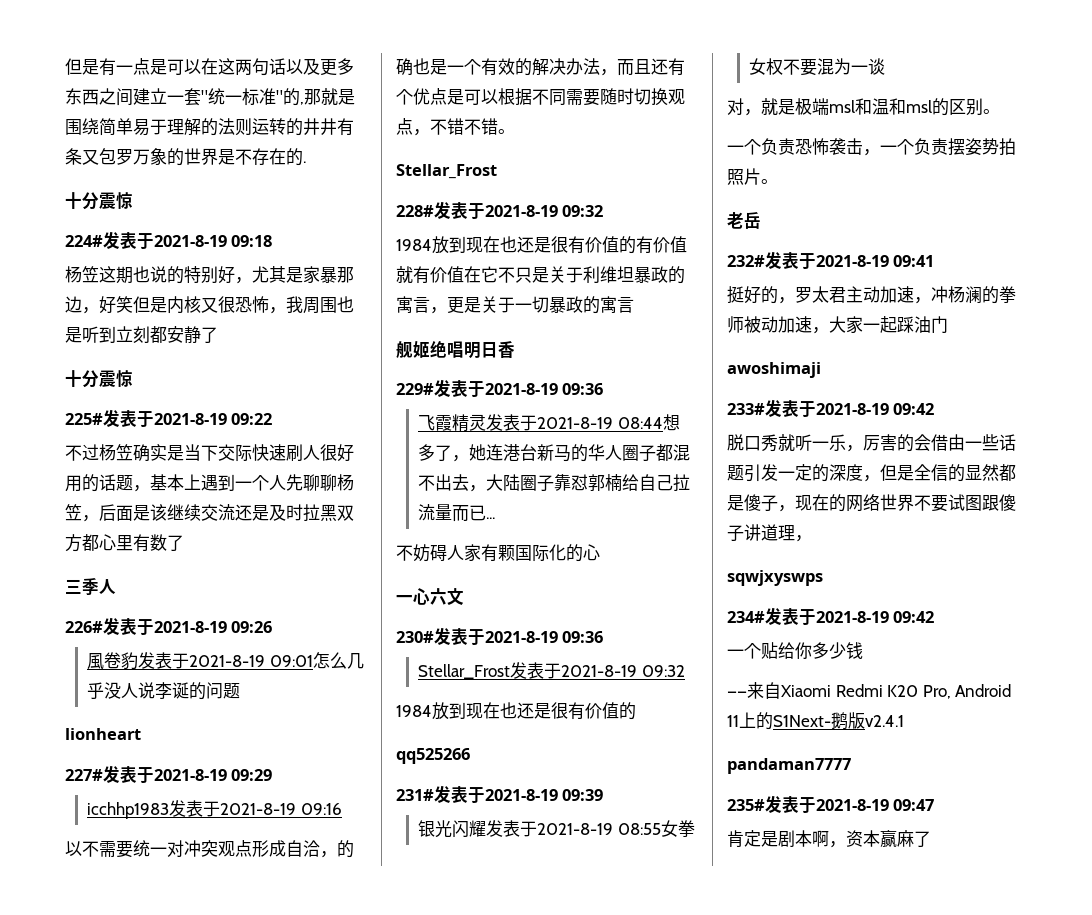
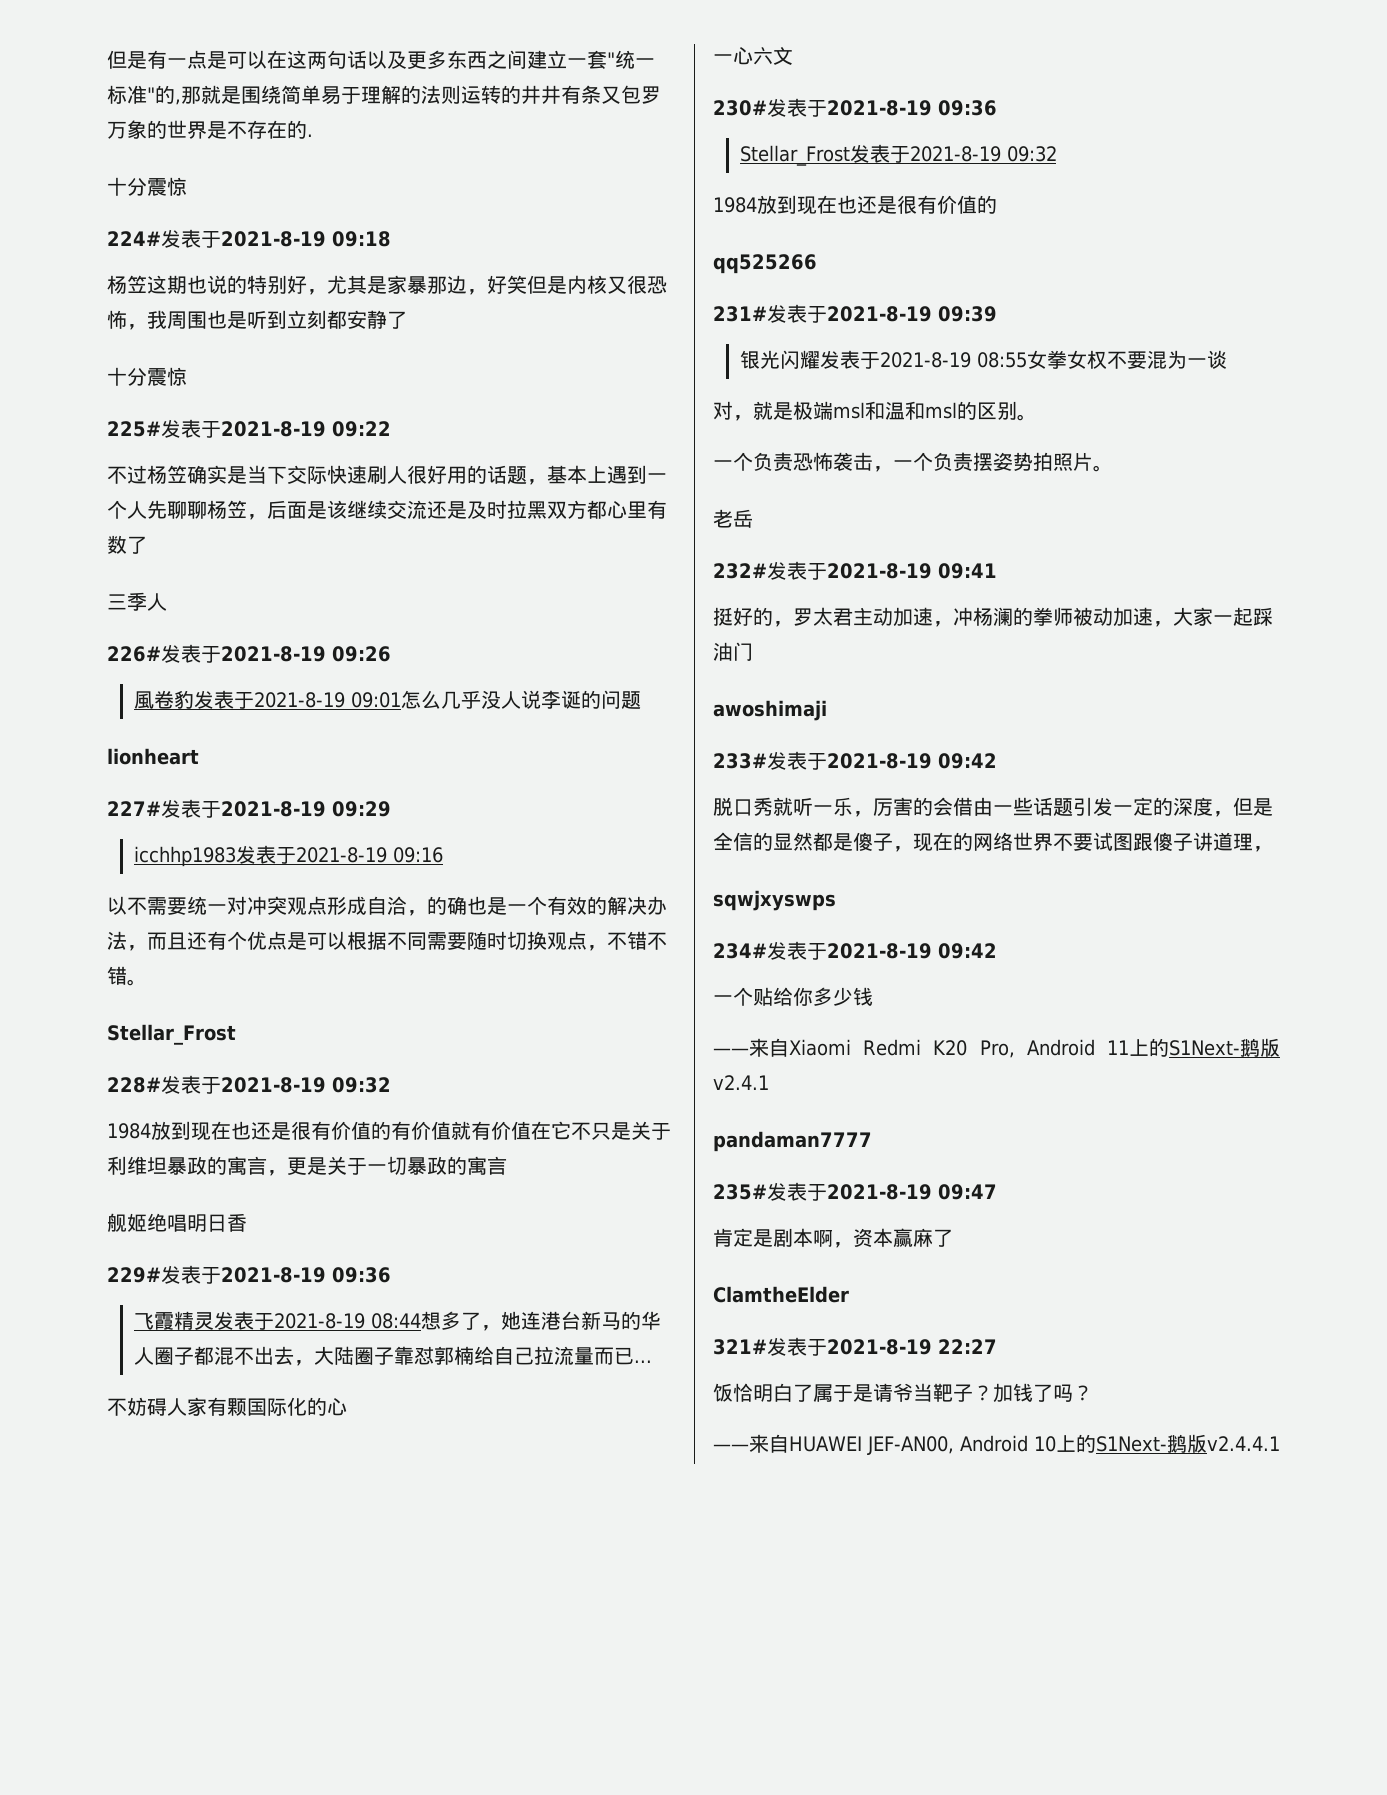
(931, 839) none -> [713,1286,849,1303] [713,1337,997,1356] [713,1383,1093,1403] [713,1434,1280,1455] // ClamtheElder // 321#发表于2021-8-19 22:27 // 饭恰明白了属于是请爷当靶子？加钱了吗？ // ——来自HUAWEI JEF-AN00, Android 10上的S1Next-鹅版v2.4.4.1

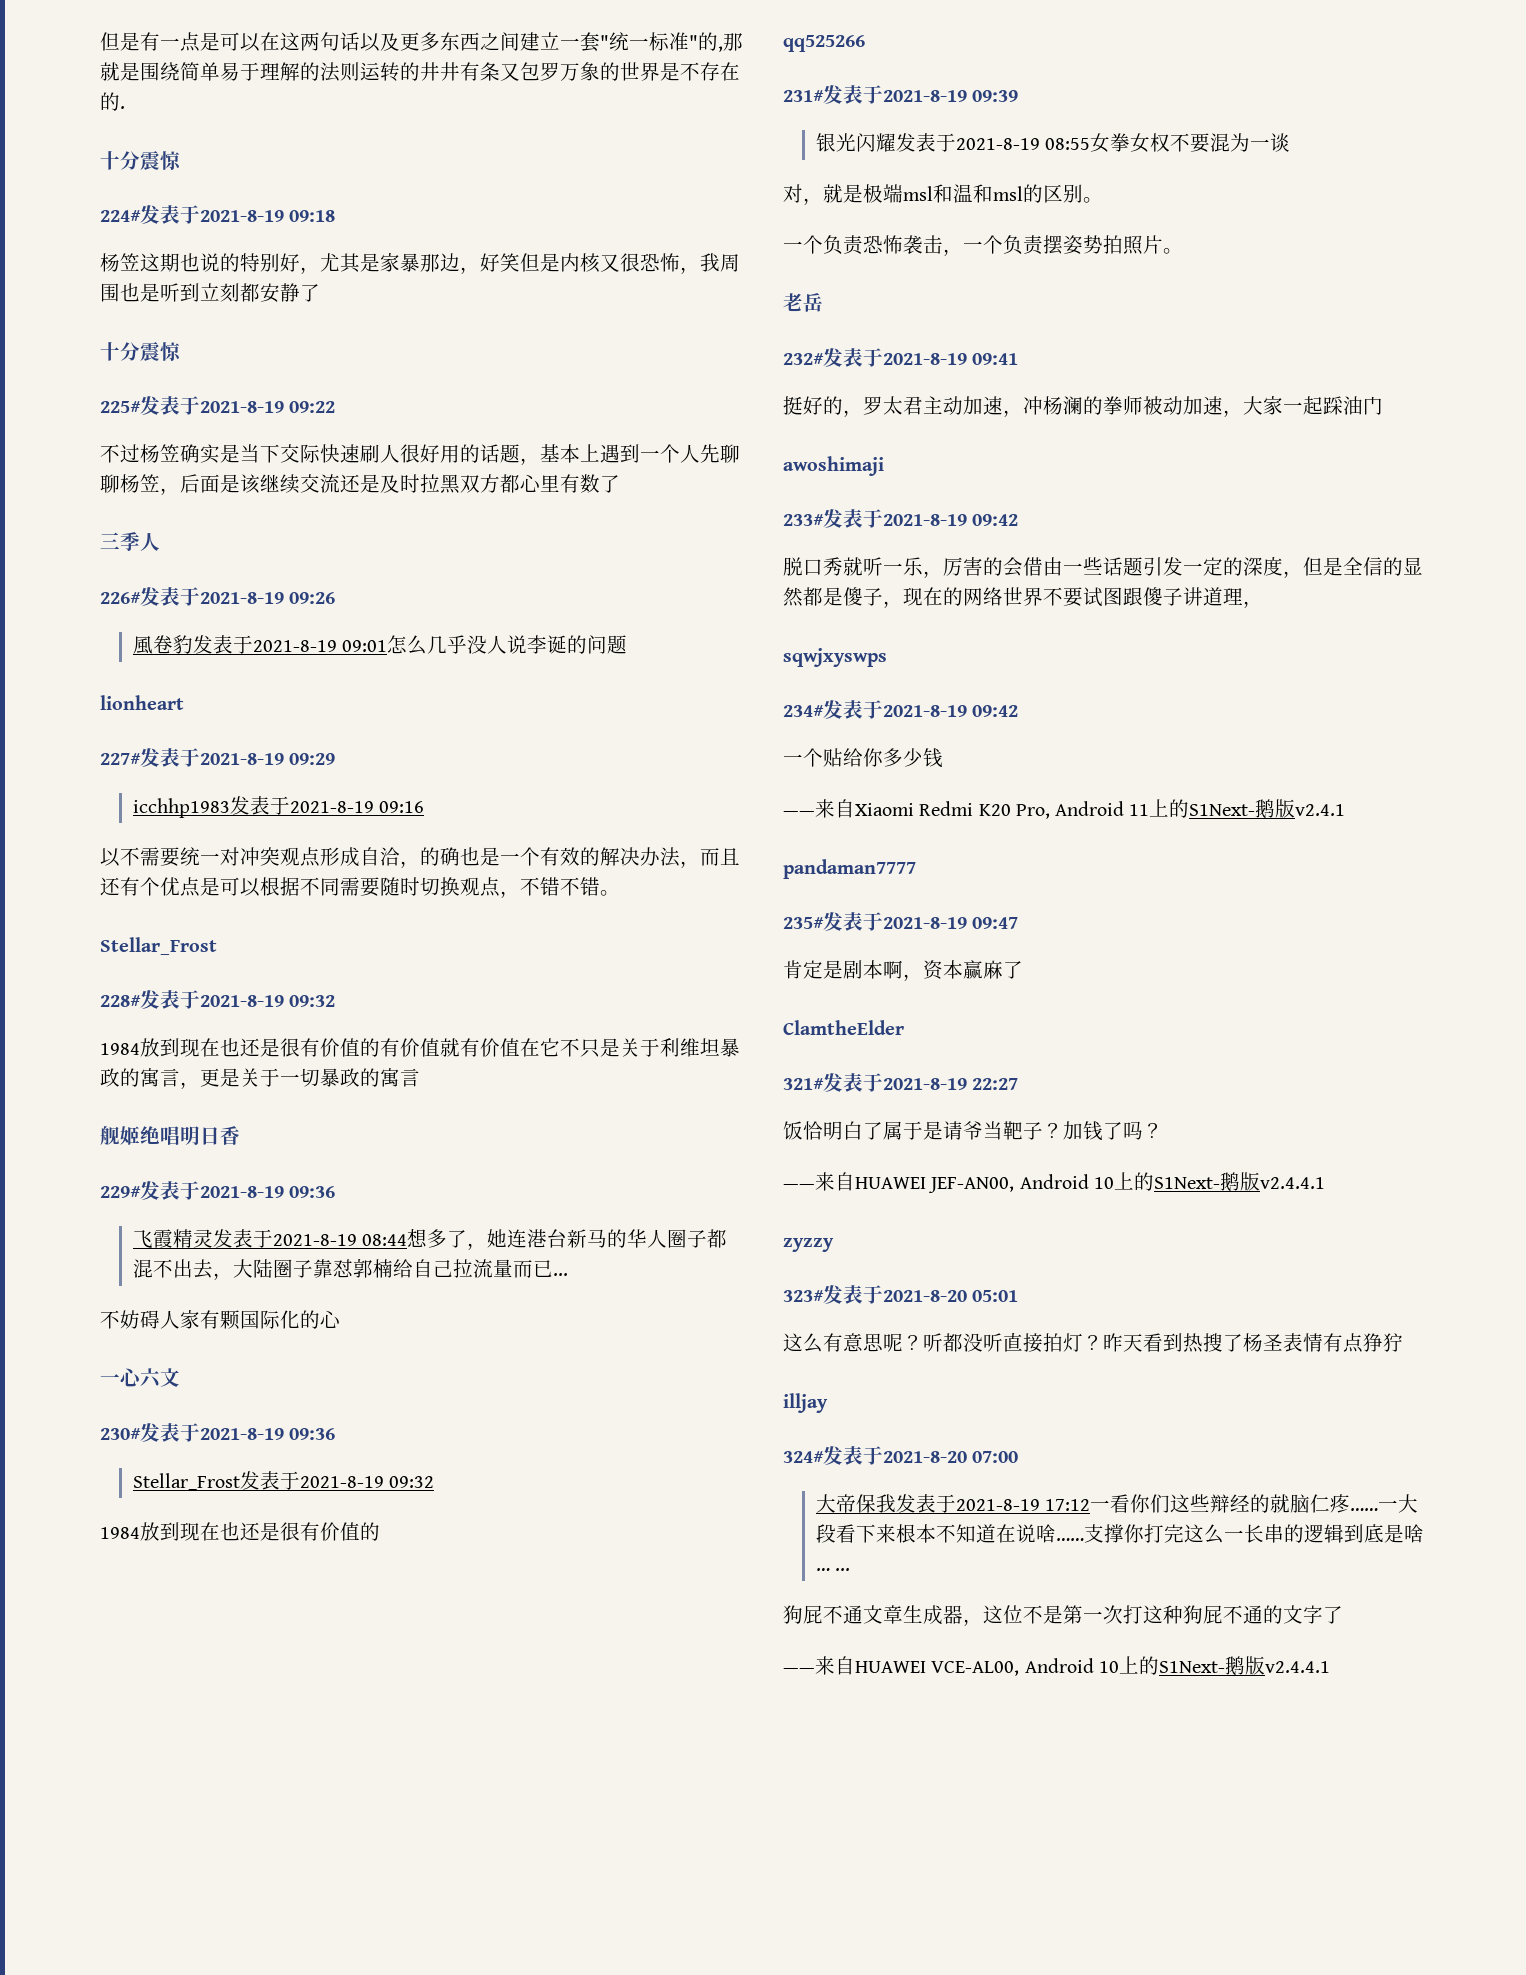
(1280, 1443) none -> [783,1238,834,1252] [783,1285,1019,1304] [783,1332,1403,1353] [783,1393,828,1413] [783,1446,1019,1465] [815,1494,1419,1513] [815,1524,1424,1544] [815,1568,851,1571] [783,1605,1343,1626] [783,1656,1330,1676] // zyzzy // 323#发表于2021-8-20 05:01 // 这么有意思呢？听都没听直接拍灯？昨天看到热搜了杨圣表情有点狰狞 // illjay // 324#发表于2021-8-20 07:00 // 大帝保我发表于2021-8-19 17:12一看你们这些辩经的就脑仁疼……一大段看下来根本不知道在说啥……支撑你打完这么一长串的逻辑到底是啥… ... // 狗屁不通文章生成器，这位不是第一次打这种狗屁不通的文字了 // ——来自HUAWEI VCE-AL00, Android 10上的S1Next-鹅版v2.4.4.1

